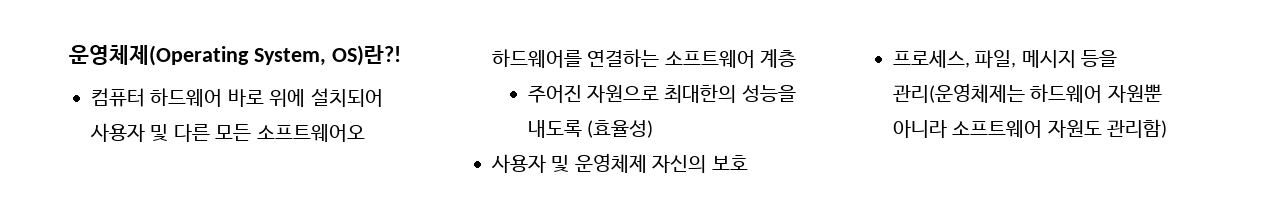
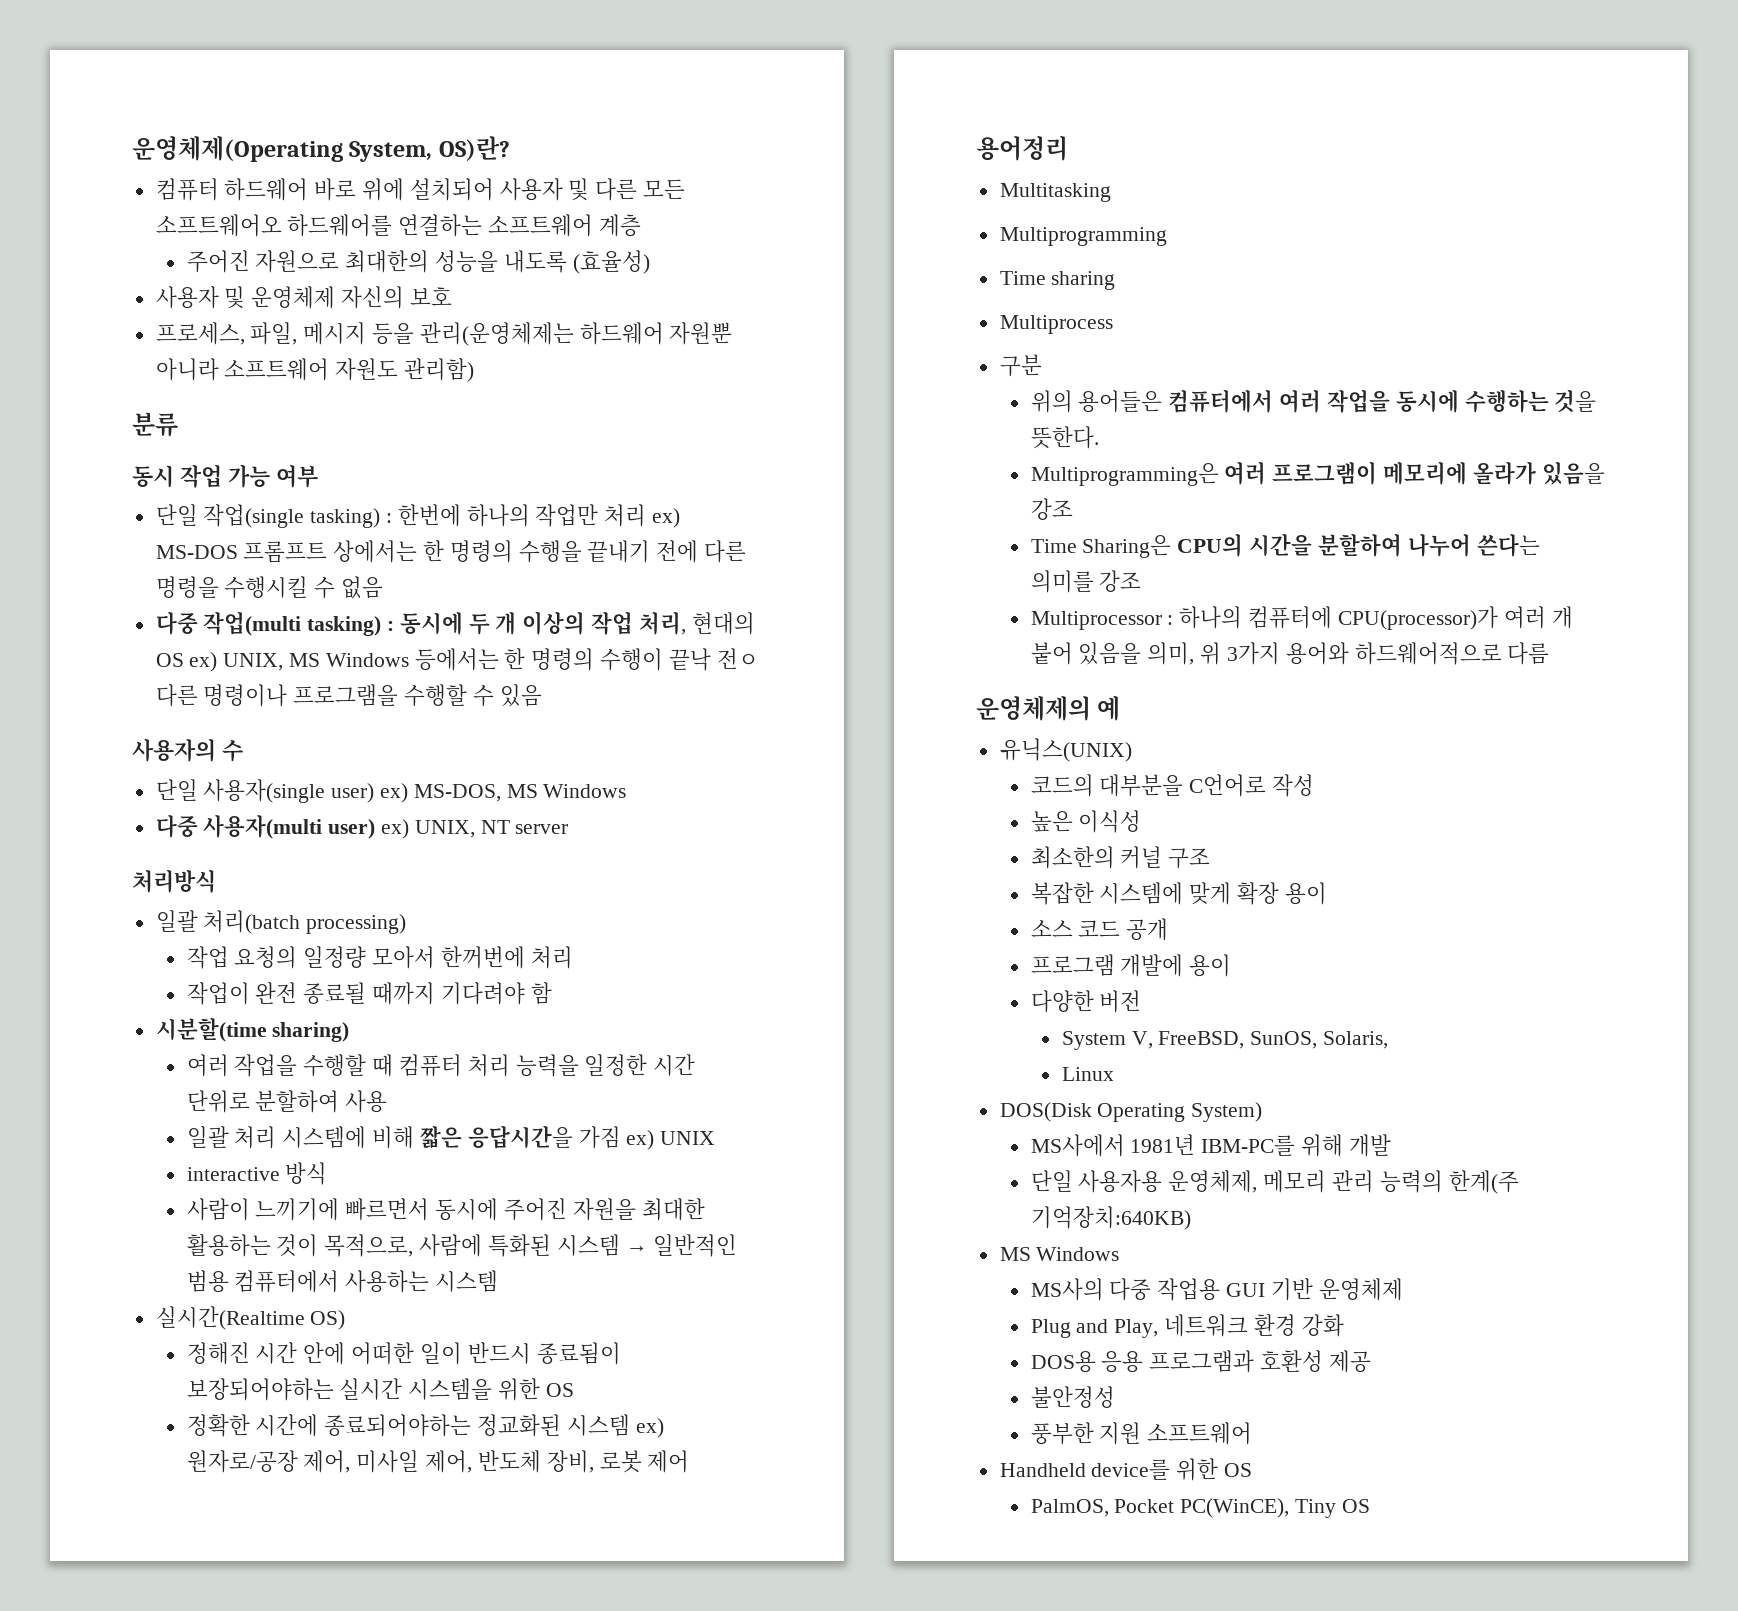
[331,45,401,66] OS)란?! -> [438,136,510,161] OS)란?
(1168, 128) none -> [132,412,178,437] [132,464,318,488] [155,504,681,528] [155,540,747,563] [155,576,384,599] [155,611,755,636] [155,648,759,672] [155,684,542,707] [132,739,243,762] [155,779,627,803] [155,815,569,839] [132,870,216,893] [155,910,407,934] [186,946,573,969] [186,982,552,1005] [155,1018,350,1042] [186,1054,696,1077] [186,1090,388,1113] [186,1125,716,1150] [186,1162,328,1185] [186,1198,705,1221] [186,1234,738,1257] [186,1270,499,1293] [155,1306,346,1330] [186,1342,621,1365] [186,1378,574,1401] [186,1414,664,1438] [186,1450,690,1473] [976,136,1068,161] [999,183,1111,202] [999,227,1167,246] [999,271,1116,290] [999,315,1113,334] [999,354,1042,377] [1030,389,1597,413] [1030,426,1099,449] [1030,461,1605,486] [1030,498,1073,520] [1030,533,1540,558] [1030,570,1142,593] [1030,606,1573,630] [1030,642,1550,665] [976,696,1121,721] [999,738,1132,762] [1030,774,1315,797] [1030,810,1142,833] [1030,846,1211,869] [1030,882,1327,905] [1030,918,1169,941] [1030,954,1232,977] [1030,990,1142,1013] [1061,1031,1388,1050] [1061,1067,1114,1081] [999,1102,1263,1122] [1030,1134,1391,1157] [1030,1170,1519,1194] [1030,1206,1191,1230] [999,1247,1120,1261] [1030,1278,1403,1301] [1030,1314,1344,1338] [1030,1350,1371,1373] [1030,1386,1115,1408] [1030,1422,1253,1445] [999,1458,1253,1481] [1030,1498,1370,1518] // 분류 // 동시 작업 가능 여부 // 단일 작업(single tasking) : 한번에 하나의 작업만 처리 ex) MS-DOS 프롬프트 상에서는 한 명령의 수행을 끝내기 전에 다른 명령을 수행시킬 수 없음 // 다중 작업(multi tasking) : 동시에 두 개 이상의 작업 처리, 현대의 OS ex) UNIX, MS Windows 등에서는 한 명령의 수행이 끝낙 전ㅇ 다른 명령이나 프로그램을 수행할 수 있음 // 사용자의 수 // 단일 사용자(single user) ex) MS-DOS, MS Windows // 다중 사용자(multi user) ex) UNIX, NT server // 처리방식 // 일괄 처리(batch processing) // 작업 요청의 일정량 모아서 한꺼번에 처리 // 작업이 완전 종료될 때까지 기다려야 함 // 시분할(time sharing) // 여러 작업을 수행할 때 컴퓨터 처리 능력을 일정한 시간 단위로 분할하여 사용 // 일괄 처리 시스템에 비해 짧은 응답시간을 가짐 ex) UNIX // interactive 방식 // 사람이 느끼기에 빠르면서 동시에 주어진 자원을 최대한 활용하는 것이 목적으로, 사람에 특화된 시스템 → 일반적인 범용 컴퓨터에서 사용하는 시스템 // 실시간(Realtime OS) // 정해진 시간 안에 어떠한 일이 반드시 종료됨이 보장되어야하는 실시간 시스템을 위한 OS // 정확한 시간에 종료되어야하는 정교화된 시스템 ex) 원자로/공장 제어, 미사일 제어, 반도체 장비, 로봇 제어 // 용어정리 // Multitasking // Multiprogramming // Time sharing // Multiprocess // 구분 // 위의 용어들은 컴퓨터에서 여러 작업을 동시에 수행하는 것을 뜻한다. // Multiprogramming은 여러 프로그램이 메모리에 올라가 있음을 강조 // Time Sharing은 CPU의 시간을 분할하여 나누어 쓴다는 의미를 강조 // Multiprocessor : 하나의 컴퓨터에 CPU(processor)가 여러 개 붙어 있음을 의미, 위 3가지 용어와 하드웨어적으로 다름 // 운영체제의 예 // 유닉스(UNIX) // 코드의 대부분을 C언어로 작성 // 높은 이식성 // 최소한의 커널 구조 // 복잡한 시스템에 맞게 확장 용이 // 소스 코드 공개 // 프로그램 개발에 용이 // 다양한 버전 // System V, FreeBSD, SunOS, Solaris, // Linux // DOS(Disk Operating System) // MS사에서 1981년 IBM-PC를 위해 개발 // 단일 사용자용 운영체제, 메모리 관리 능력의 한계(주 기억장치:640KB) // MS Windows // MS사의 다중 작업용 GUI 기반 운영체제 // Plug and Play, 네트워크 환경 강화 // DOS용 응용 프로그램과 호환성 제공 // 불안정성 // 풍부한 지원 소프트웨어 // Handheld device를 위한 OS // PalmOS, Pocket PC(WinCE), Tiny OS

